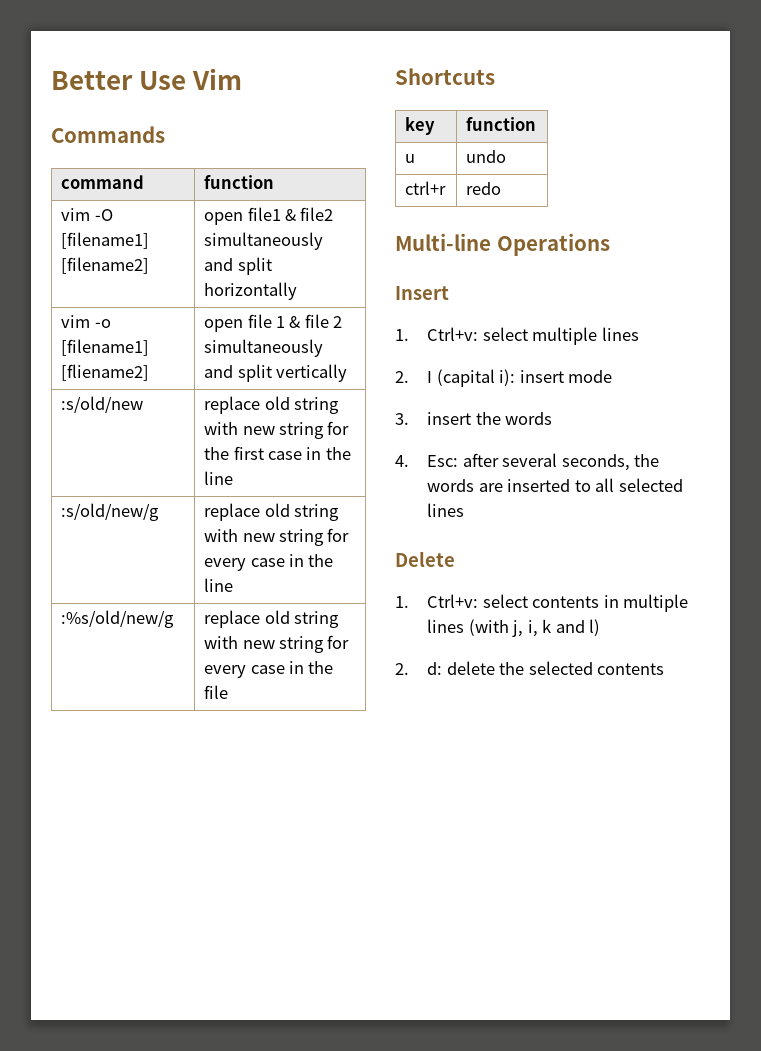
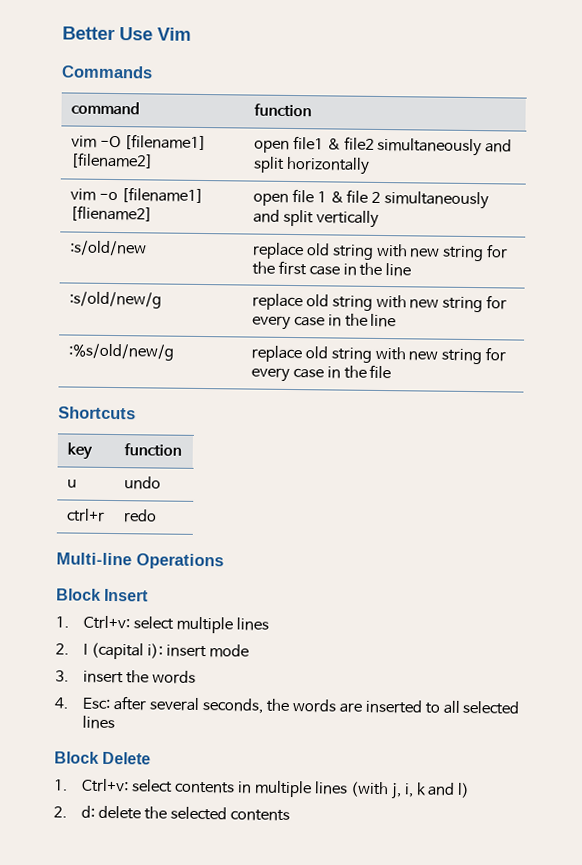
(610, 244) none -> [56,588,101,601] Block
(465, 510) none -> [54,751,99,764] Block

